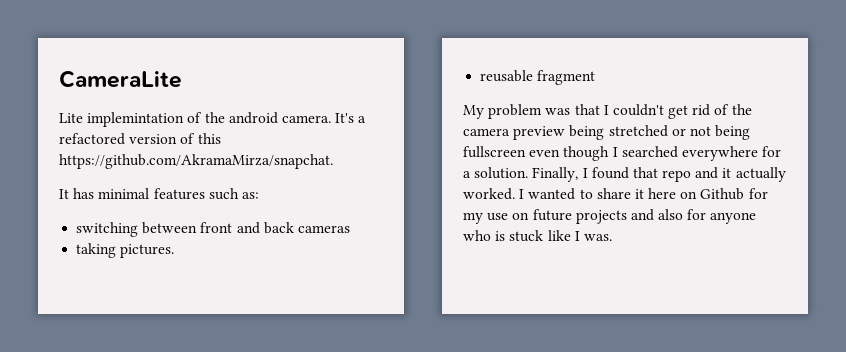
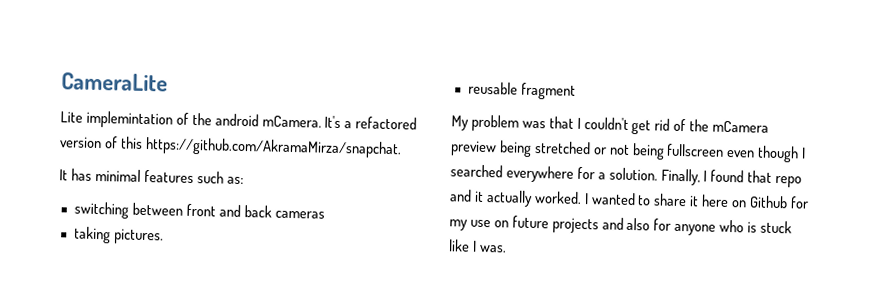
[281,115,331,123] camera. -> [261,115,322,128] mCamera.
[463,128,510,136] camera -> [712,120,770,133] mCamera

